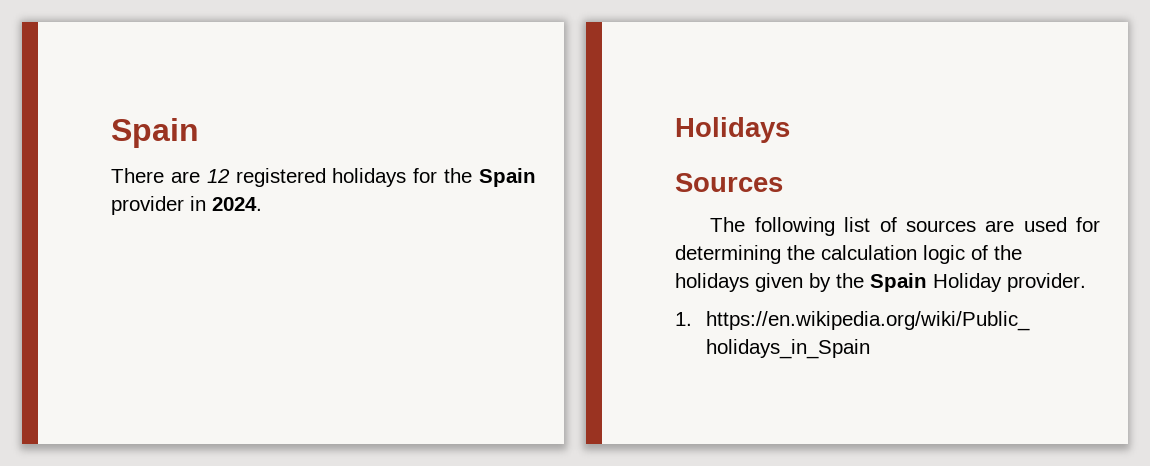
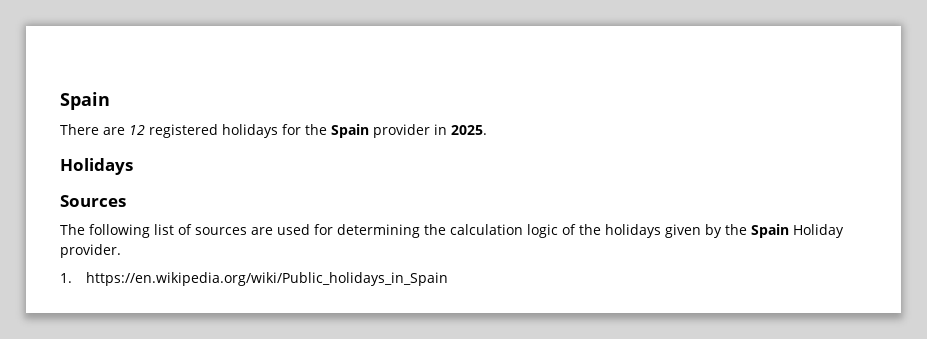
[212,197,262,211] 2024. -> [451,125,487,135] 2025.

